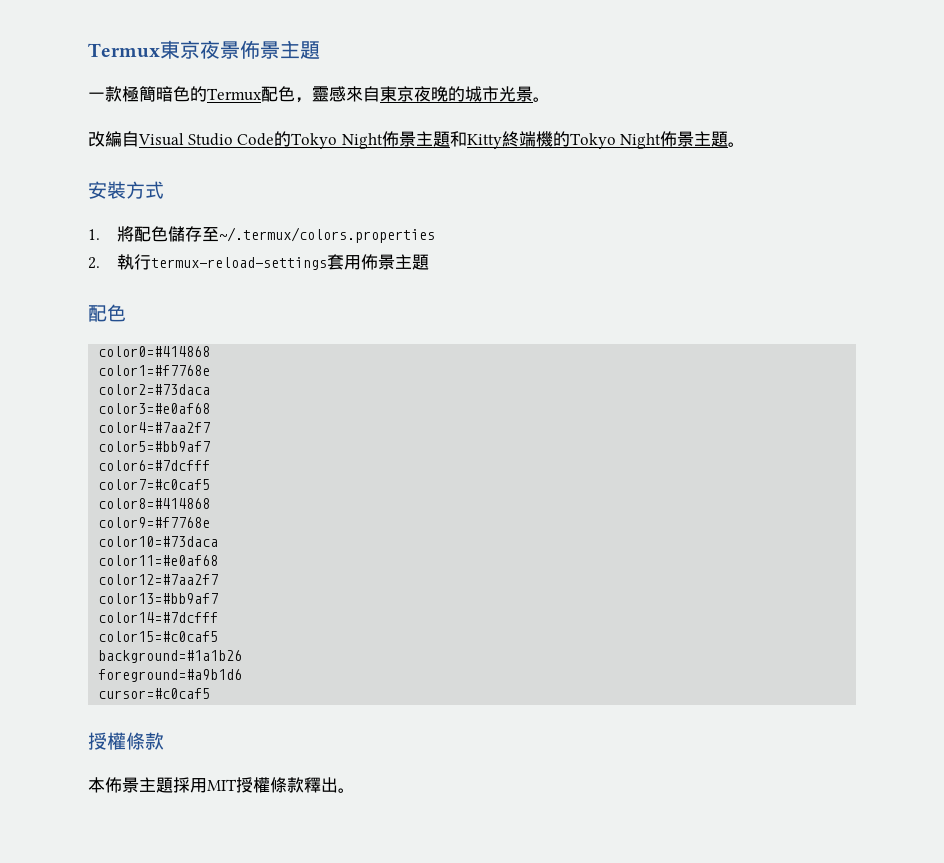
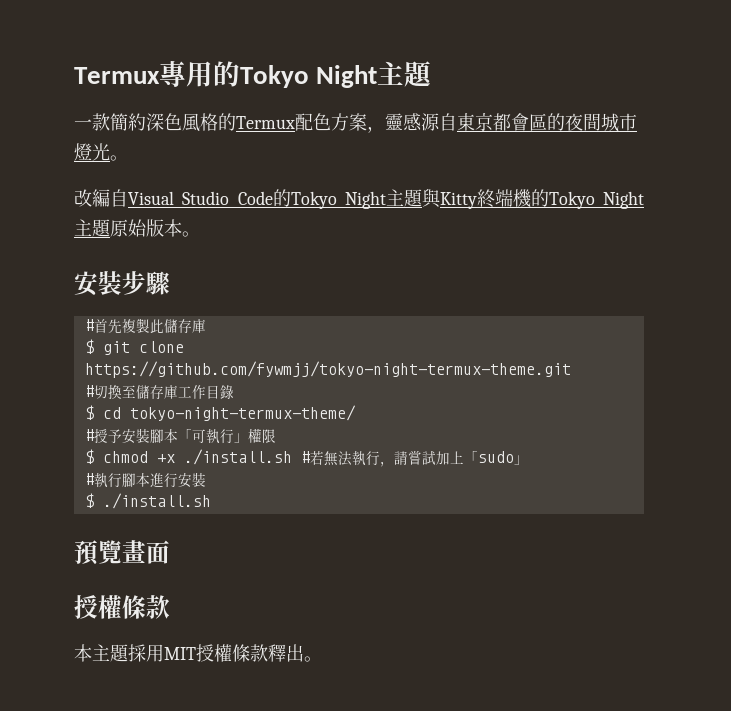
[88,40,280,59] Termux東京夜景佈景 -> [74,60,378,88] Termux專用的Tokyo Night
[122,86,533,103] 極簡暗色的Termux配色，靈感來自東京夜晚的城市光景 -> [110,113,637,133] [74,143,110,161] 簡約深色風格的Termux配色方案，靈感源自東京都會區的夜間城市燈光
[381,131,467,147] 佈景主題和 -> [385,188,441,208] 主題與
[660,131,729,147] 佈景主題 -> [74,219,182,237] 主題原始版本
[126,181,164,199] [88,226,435,243] [88,254,429,270] [88,304,126,322] [98,346,211,357] [98,365,211,376] [98,384,211,395] [98,403,211,414] [98,422,211,433] [98,441,211,452] [98,460,211,471] [98,479,211,490] [98,498,211,509] [98,517,211,528] [98,536,219,547] [98,555,219,566] [98,574,219,585] [98,593,219,604] [98,612,219,623] [98,631,219,642] [98,650,243,663] [98,669,243,682] [98,688,211,699] 方式 // 1.將配色儲存至~/.termux/colors.properties // 2.執行termux-reload-settings套用佈景主題 // 配色 // color0=#414868 // color1=#f7768e // color2=#73daca // color3=#e0af68 // color4=#7aa2f7 // color5=#bb9af7 // color6=#7dcfff // color7=#c0caf5 // color8=#414868 // color9=#f7768e // color10=#73daca // color11=#e0af68 // color12=#7aa2f7 // color13=#bb9af7 // color14=#7dcfff // color15=#c0caf5 // background=#1a1b26 // foreground=#a9b1d6 // cursor=#c0caf5 -> [122,271,170,295] [84,318,206,334] [84,339,184,355] [84,361,571,378] [84,384,234,399] [84,405,356,421] [84,428,276,444] [84,449,528,467] [84,472,206,488] [84,493,211,509] [74,540,170,565] 步驟 // #首先複製此儲存庫 // $ git clone https://github.com/fywmjj/tokyo-night-termux-theme.git // #切換至儲存庫工作目錄 // $ cd tokyo-night-termux-theme/ // #授予安裝腳本「可執行」權限 // $ chmod +x ./install.sh #若無法執行，請嘗試加上「sudo」 // #執行腳本進行安裝 // $ ./install.sh // 預覽畫面
[105,777,139,793] 佈景 -> (92, 653) none

